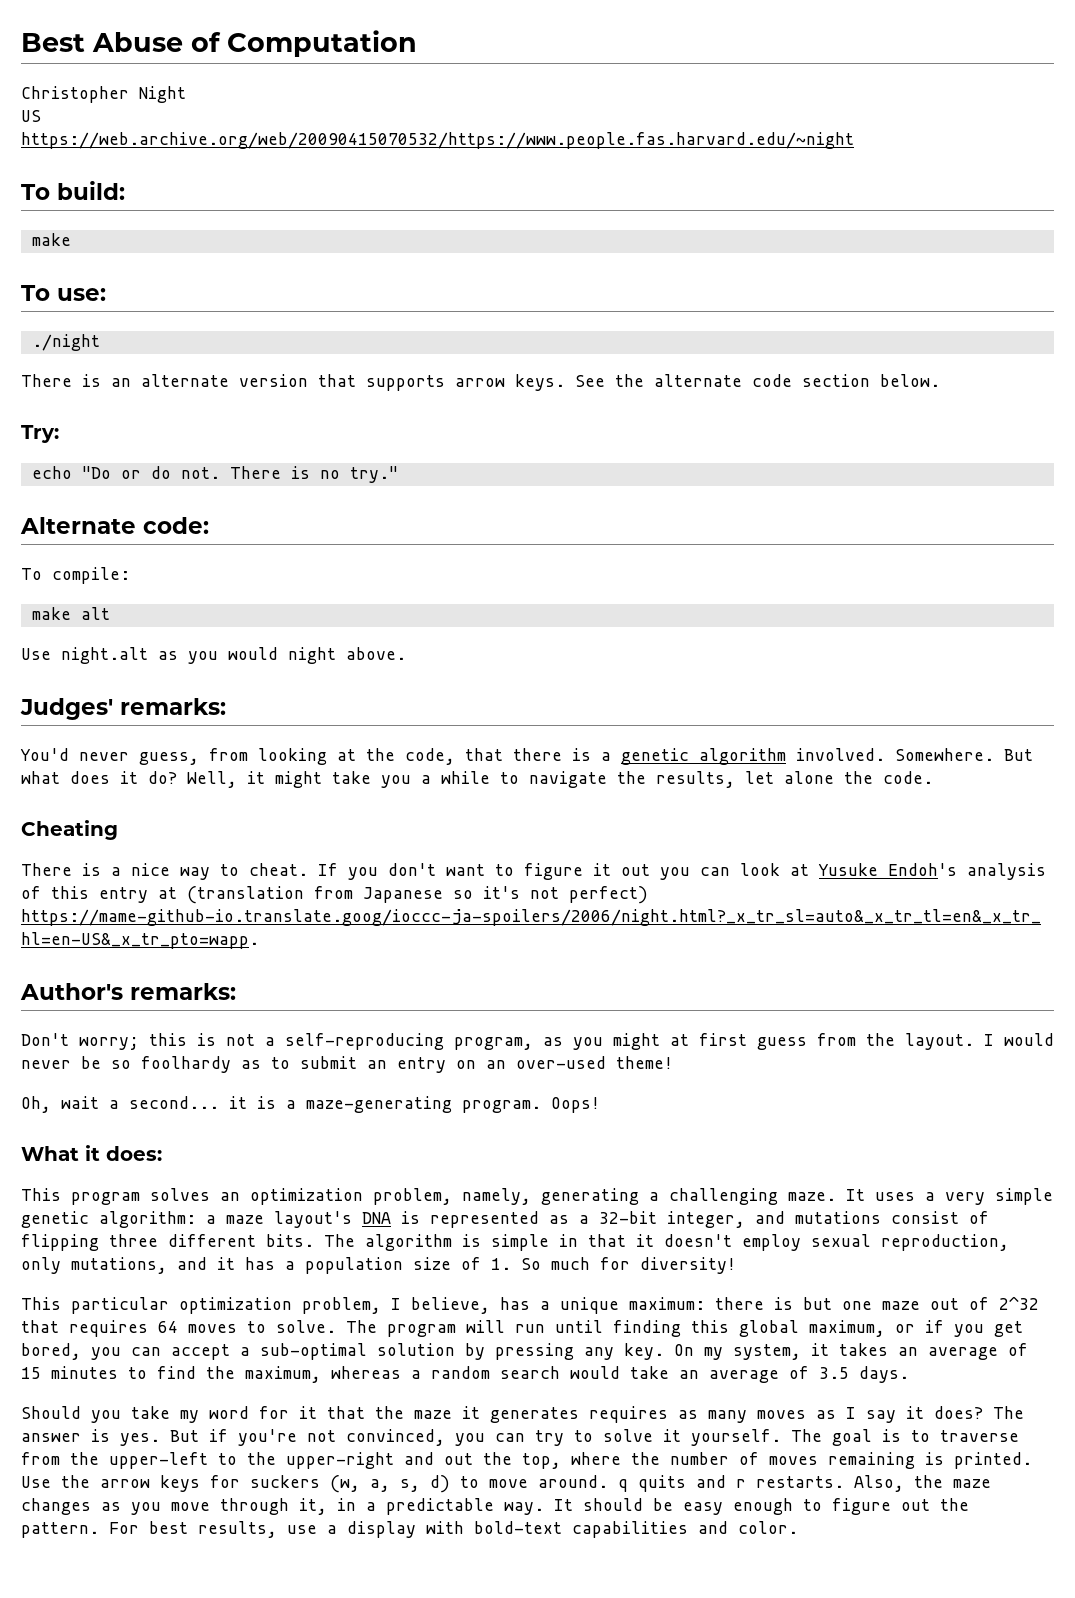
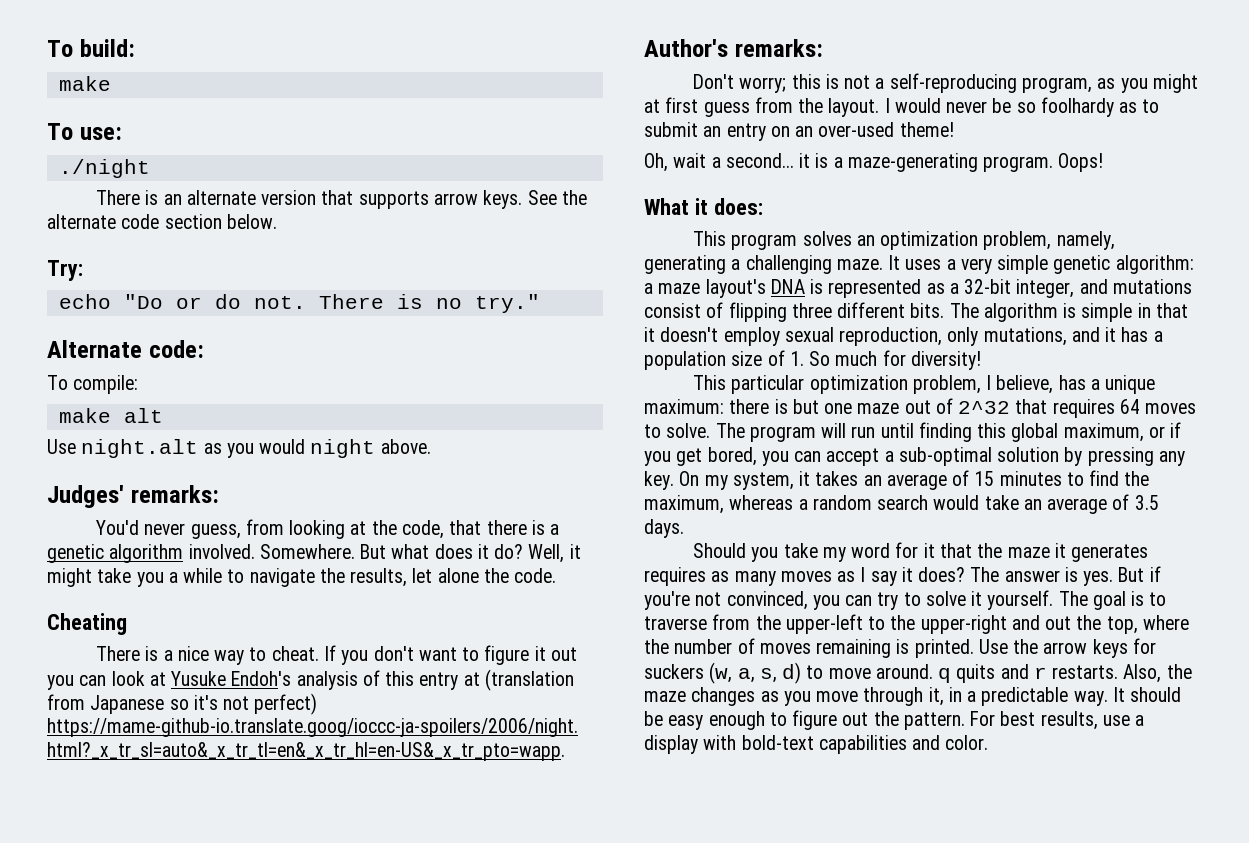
[21,30,417,57] [21,86,186,103] [21,110,41,122] [21,132,854,149] Best Abuse of Computation // Christopher Night // US // https://web.archive.org/web/20090415070532/https://www.people.fas.harvard.edu/~night // -> (47, 48) none

